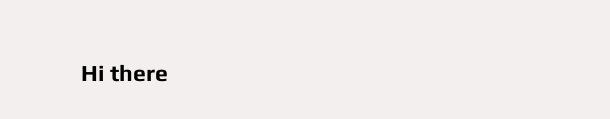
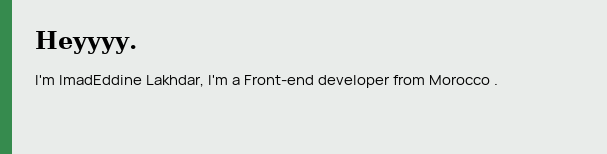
[81,64,169,82] Hi there -> [35,31,137,54] [35,75,499,88] Heyyyy. // I'm ImadEddine Lakhdar, I'm a Front-end developer from Morocco .

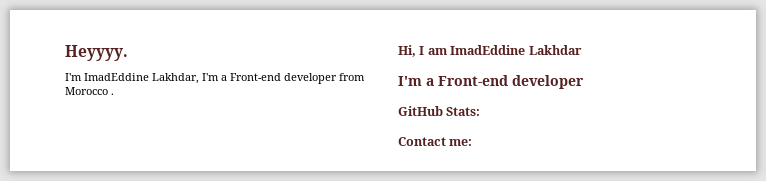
(499, 84) none -> [398,45,582,57] [398,75,584,89] [398,106,481,116] [398,137,473,146] // Hi, I am ImadEddine Lakhdar // I'm a Front-end developer // GitHub Stats: // Contact me:

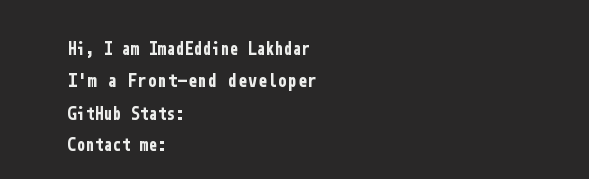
[65,45,128,61] [65,73,365,84] [65,87,114,95] Heyyyy. // I'm ImadEddine Lakhdar, I'm a Front-end developer from Morocco . // -> (67, 49) none

